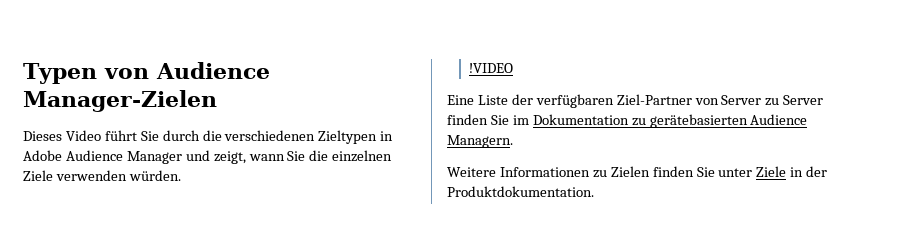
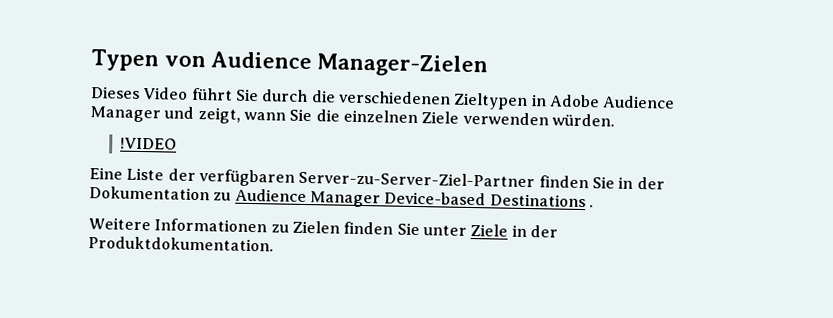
[616,94,824,106] [447,114,808,128] [447,135,513,148] Ziel-Partner von Server zu Server finden Sie im Dokumentation zu gerätebasierten Audience Managern. -> [298,170,665,190] [89,186,594,208] Server-zu-Server-Ziel-Partner finden Sie in der Dokumentation zu Audience Manager Device-based Destinations .

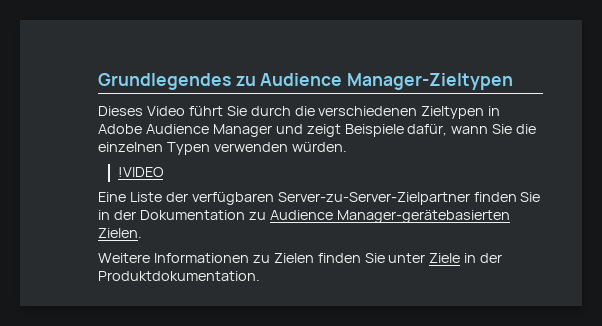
[91,49,488,78] Typen von Audience Manager-Zielen -> [98,73,514,90] Grundlegendes zu Audience Manager-Zieltypen
[197,107,241,124] zeigt, -> [306,124,448,137] zeigt Beispiele dafür,
[421,111,460,124] Ziele -> [166,142,210,155] Typen
[298,170,536,188] Server-zu-Server-Ziel-Partner -> [277,192,470,205] Server-zu-Server-Zielpartner
[309,191,594,208] Manager Device-based Destinations . -> [336,210,510,223] [98,228,142,238] Manager-gerätebasierten Zielen.

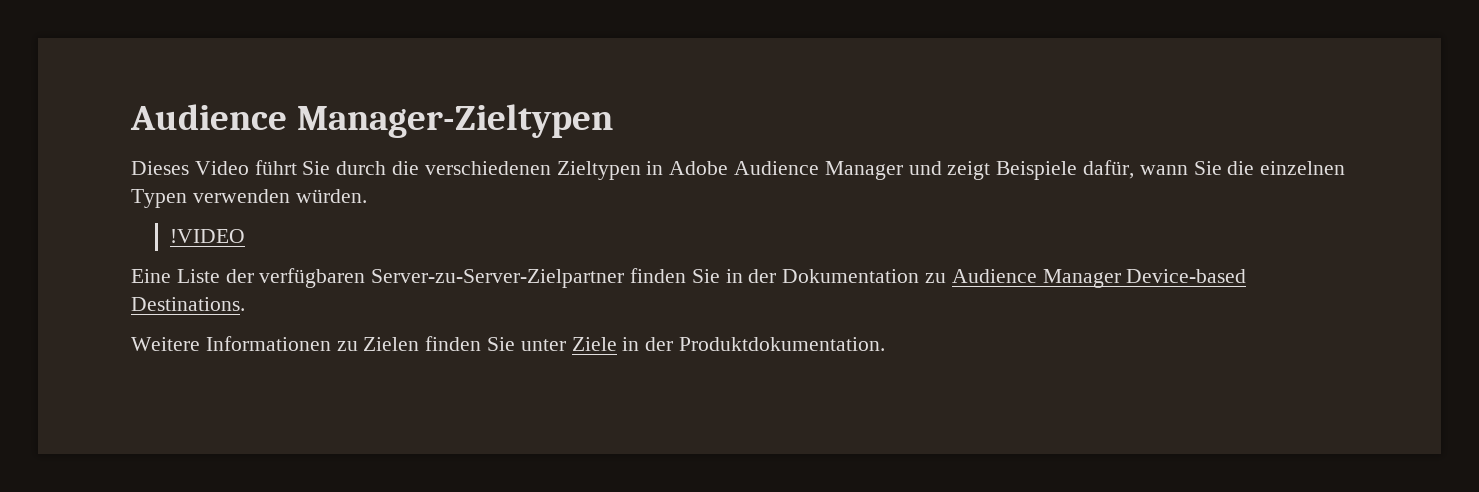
[98,73,256,90] Grundlegendes zu -> (130, 117) none
[336,210,510,223] [98,228,142,238] Manager-gerätebasierten Zielen. -> [1042,269,1247,288] [131,297,245,311] Manager Device-based Destinations.

